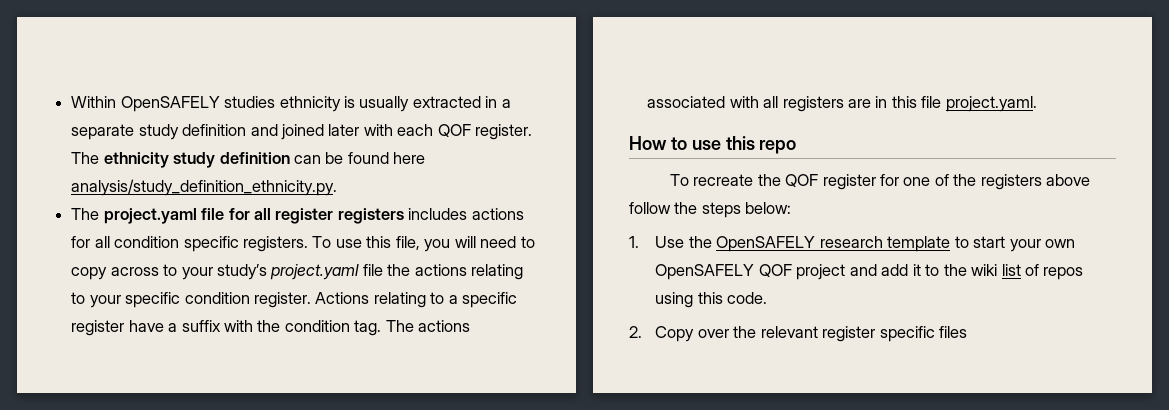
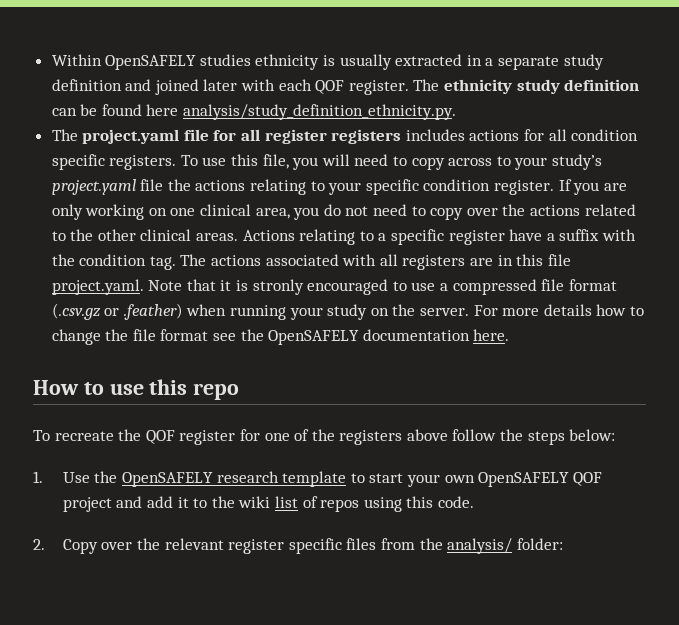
(311, 300) none -> [558,179,627,195] [51,204,636,220] [51,229,239,241] If you are only working on one clinical area, you do not need to copy over the actions related to the other clinical areas.
(1037, 104) none -> [148,279,617,295] [51,303,644,320] [51,329,510,345] Note that it is stronly encouraged to use a compressed file format (.csv.gz or .feather) when running your study on the server. For more details how to change the file format see the OpenSAFELY documentation here.
(968, 332) none -> [380,538,563,554] from the analysis/ folder:

